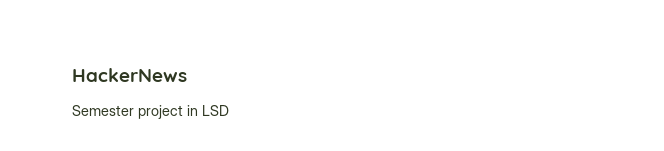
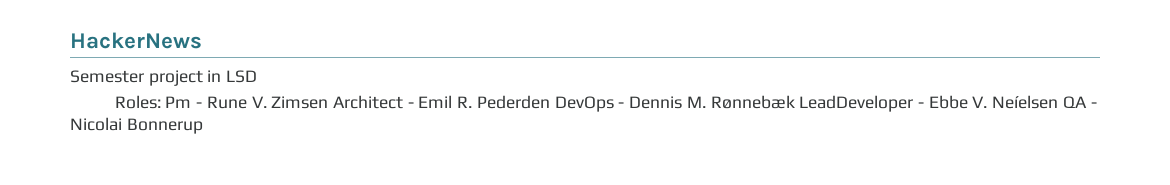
(229, 110) none -> [114,95,1097,112] [70,117,203,134] // Roles: Pm - Rune V. Zimsen Architect - Emil R. Pederden DevOps - Dennis M. Rønnebæk LeadDeveloper - Ebbe V. Neíelsen QA - Nicolai Bonnerup

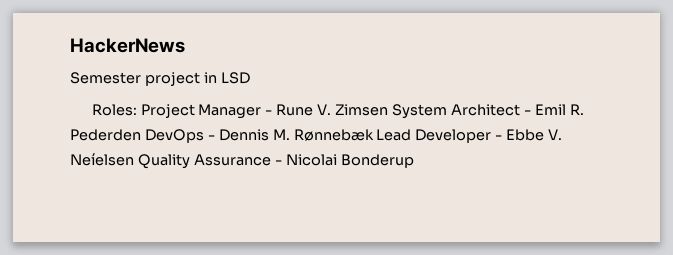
[165,96,192,108] Pm -> [140,104,262,119] Project Manager
(329, 102) none -> [391,104,447,119] System
[799,95,914,112] LeadDeveloper -> [376,129,492,143] Lead Developer
[1062,96,1087,108] QA -> [137,154,271,169] Quality Assurance
[126,118,203,134] Bonnerup -> [340,154,414,168] Bonderup

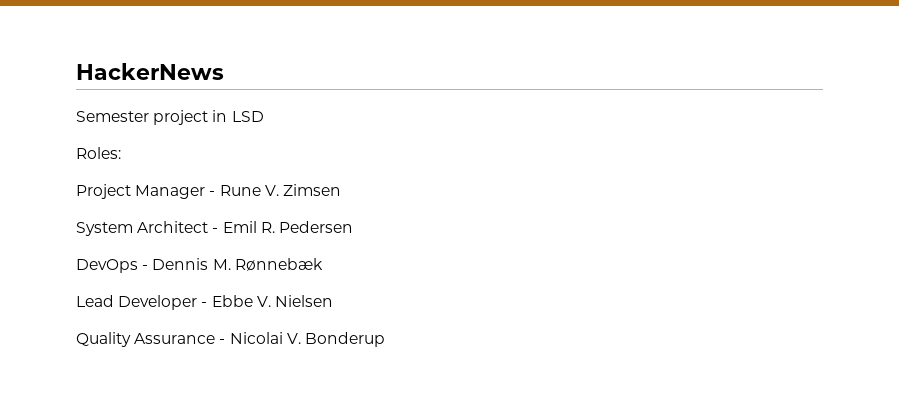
(137, 110) none -> (121, 153) //
(389, 110) none -> (341, 190) //
[70,129,141,141] Pederden -> [278,221,353,233] Pedersen //
(374, 135) none -> (323, 265) //
[70,153,134,166] Neíelsen -> [274,295,333,307] Nielsen //
(337, 160) none -> [286,333,301,344] V.

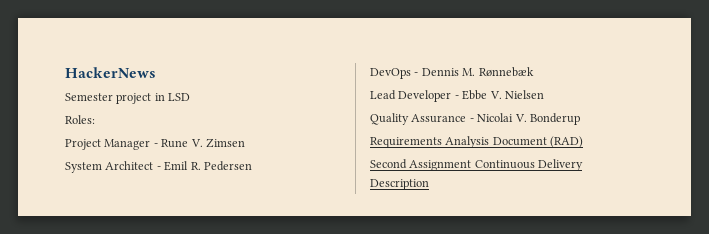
(385, 339) none -> [370,136,584,148] [370,159,584,171] [370,179,429,190] // Requirements Analysis Document (RAD) // Second Assignment Continuous Delivery Description

